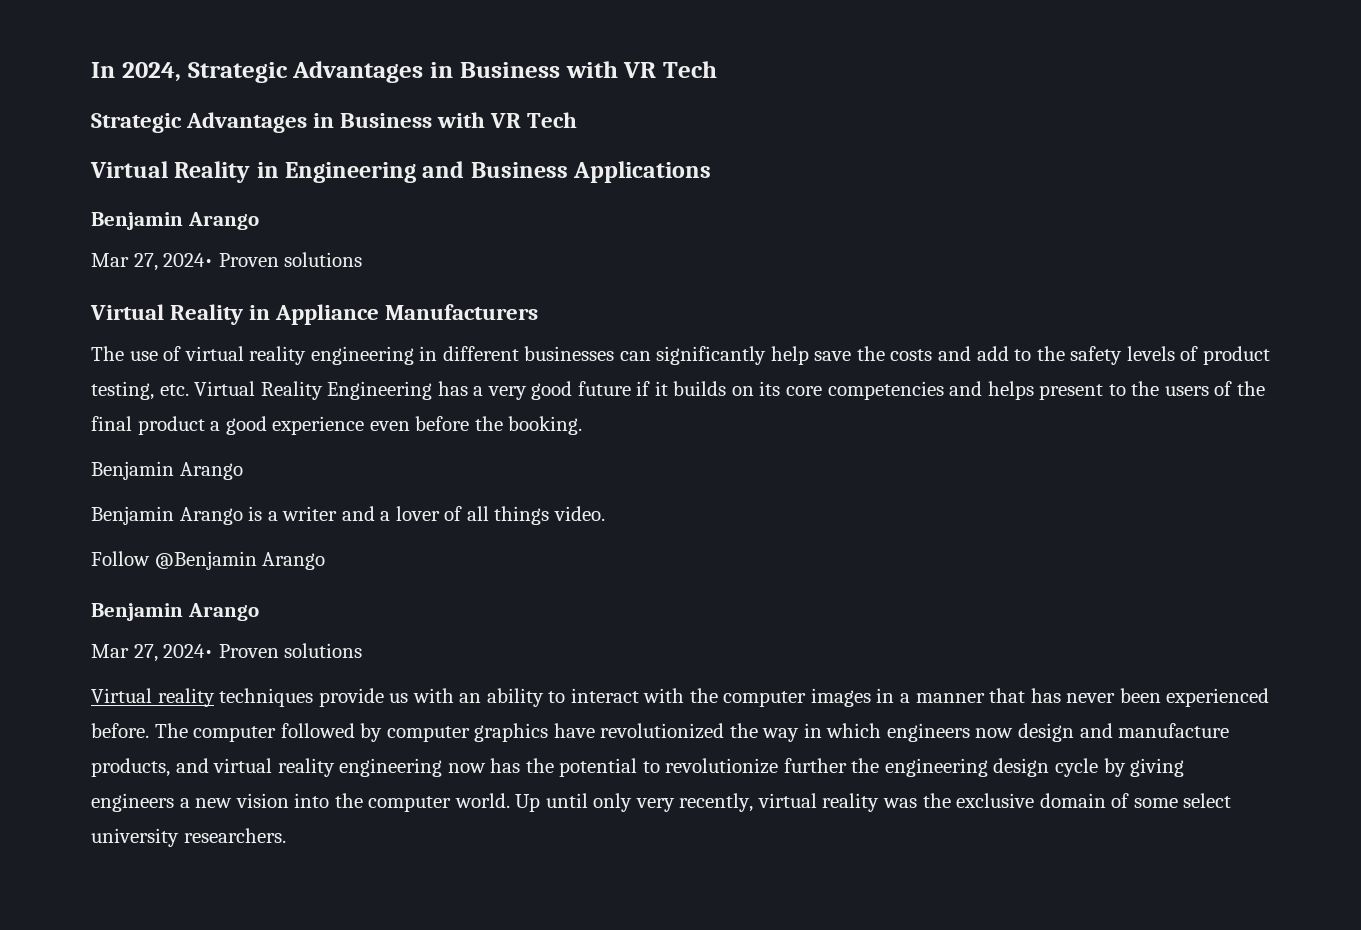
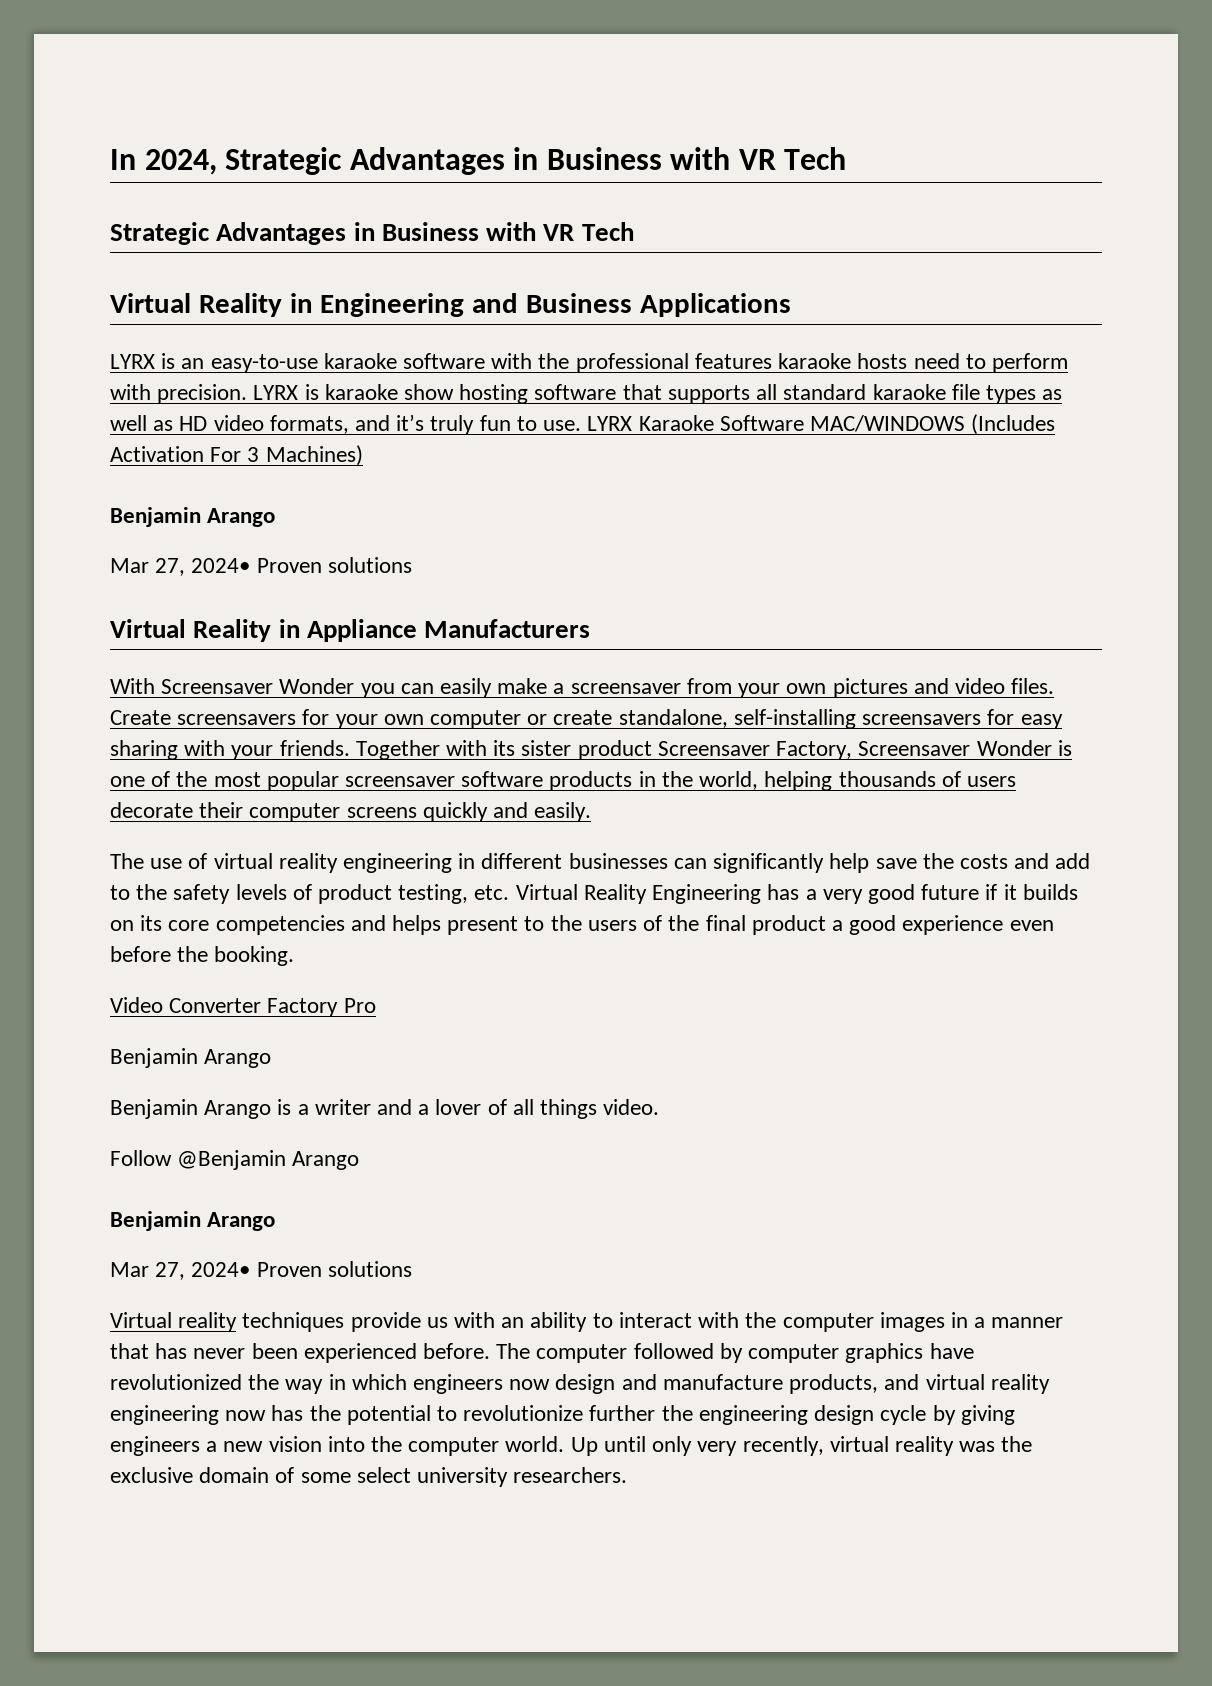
(712, 172) none -> [110,353,1068,373] [110,384,1063,404] [110,414,1056,435] [110,445,363,466] // LYRX is an easy-to-use karaoke software with the professional features karaoke hosts need to perform with precision. LYRX is karaoke show hosting software that supports all standard karaoke file types as well as HD video formats, and it’s truly fun to use. LYRX Karaoke Software MAC/WINDOWS (Includes Activation For 3 Machines)
(539, 312) none -> [110,678,1055,698] [110,709,1063,729] [110,740,1072,760] [110,771,1016,791] [110,802,592,822] // With Screensaver Wonder you can easily make a screensaver from your own pictures and video files. Create screensavers for your own computer or create standalone, self-installing screensavers for easy sharing with your friends. Together with its sister product Screensaver Factory, Screensaver Wonder is one of the most popular screensaver software products in the world, helping thousands of users decorate their computer screens quickly and easily.
(583, 425) none -> [110,997,376,1017] // Video Converter Factory Pro

